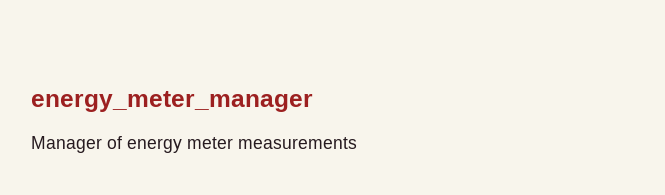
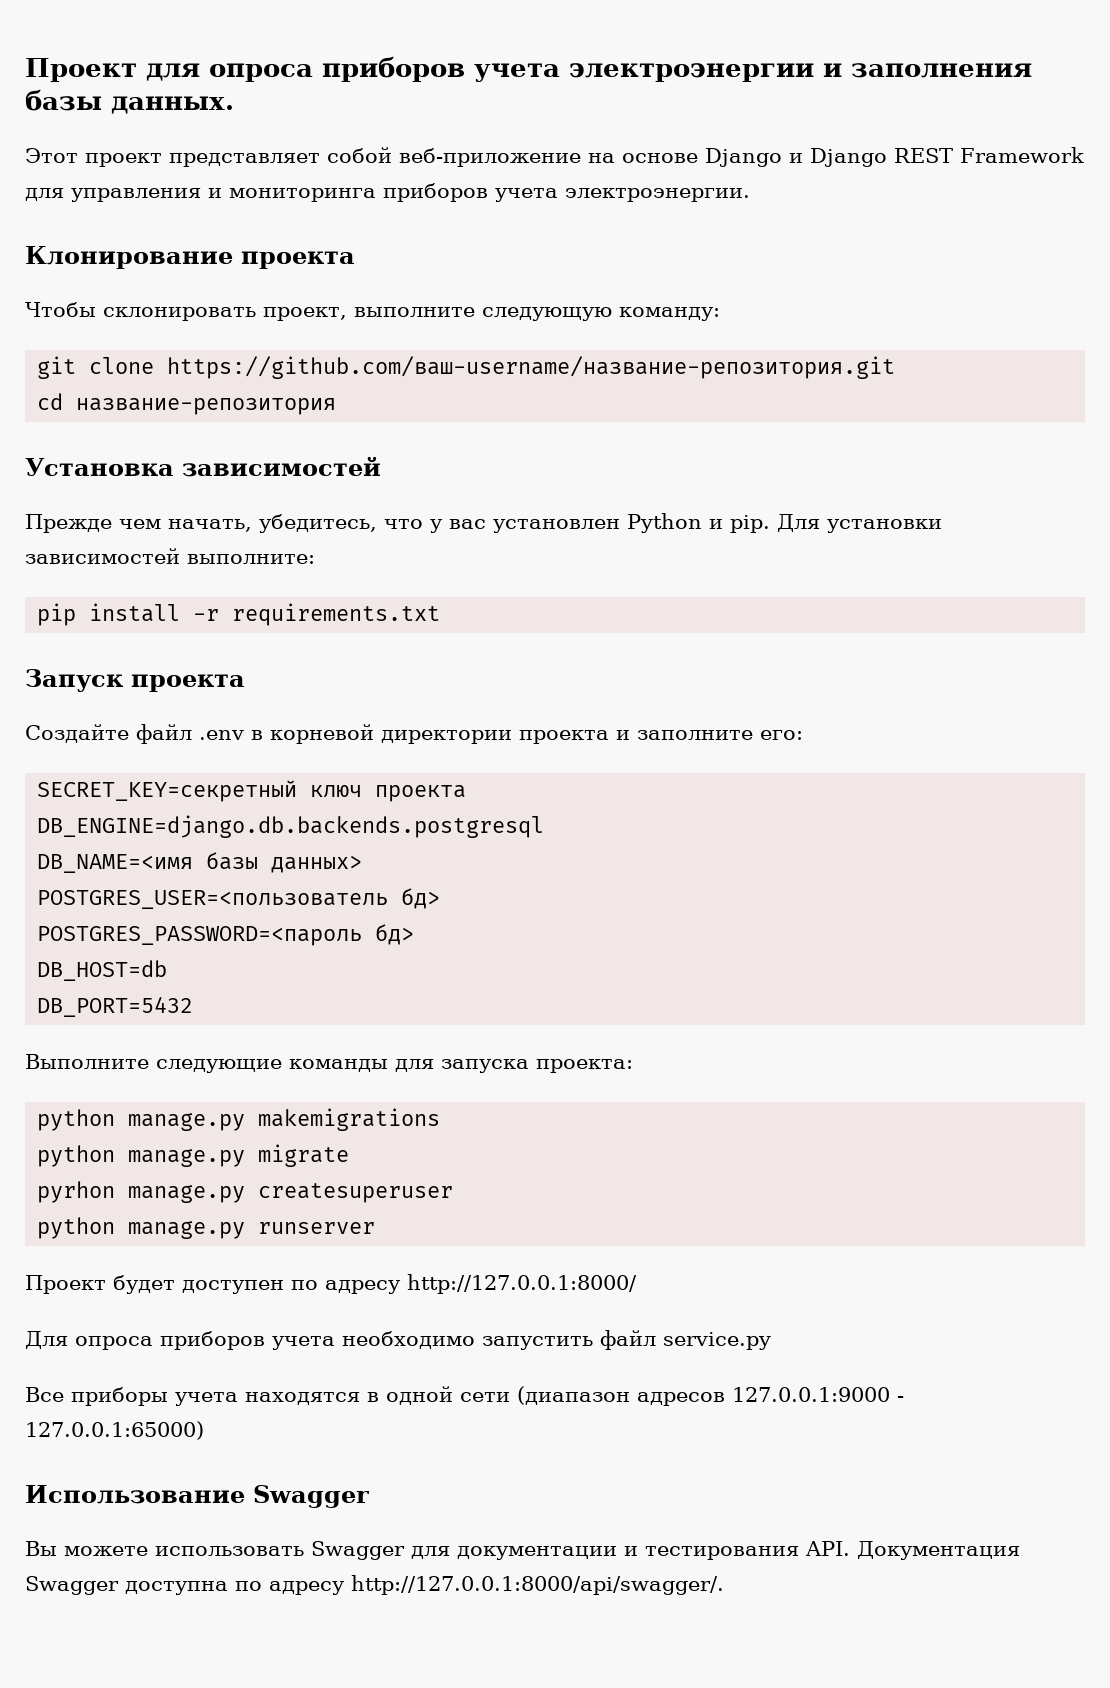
[31,91,313,112] [31,136,357,153] energy_meter_manager // Manager of energy meter measurements -> [25,56,1032,82] [25,89,234,114] [25,147,1084,167] [25,183,750,202] [25,246,355,269] [25,302,720,321] [37,356,896,379] [37,393,337,415] [25,456,381,477] [25,513,942,533] [25,548,315,564] [37,603,441,626] [25,669,245,692] [25,724,803,744] [37,780,467,802] [37,815,545,838] [37,852,363,873] [37,888,441,909] [37,924,415,946] [37,960,168,981] [37,997,194,1017] [25,1054,633,1073] [37,1108,441,1131] [37,1144,350,1167] [37,1181,454,1203] [37,1217,376,1239] [25,1274,637,1294] [25,1330,771,1350] [25,1386,904,1406] [25,1421,204,1440] [25,1485,369,1508] [25,1541,1020,1560] [25,1575,724,1595] Проект для опроса приборов учета электроэнергии и заполнения базы данных. // Этот проект представляет собой веб-приложение на основе Django и Django REST Framework для управления и мониторинга приборов учета электроэнергии. // Клонирование проекта // Чтобы склонировать проект, выполните следующую команду: // git clone https://github.com/ваш-username/название-репозитория.git // cd название-репозитория // Установка зависимостей // Прежде чем начать, убедитесь, что у вас установлен Python и pip. Для установки зависимостей выполните: // pip install -r requirements.txt // Запуск проекта // Создайте файл .env в корневой директории проекта и заполните его: // SECRET_KEY=cекретный ключ проекта // DB_ENGINE=django.db.backends.postgresql // DB_NAME=<имя базы данных> // POSTGRES_USER=<пользователь бд> // POSTGRES_PASSWORD=<пароль бд> // DB_HOST=db // DB_PORT=5432 // Выполните следующие команды для запуска проекта: // python manage.py makemigrations // python manage.py migrate // pyrhon manage.py createsuperuser // python manage.py runserver // Проект будет доступен по адресу http://127.0.0.1:8000/ // Для опроса приборов учета необходимо запустить файл service.py // Все приборы учета находятся в одной сети (диапазон адресов 127.0.0.1:9000 - 127.0.0.1:65000) // Использование Swagger // Вы можете использовать Swagger для документации и тестирования API. Документация Swagger доступна по адресу http://127.0.0.1:8000/api/swagger/.

